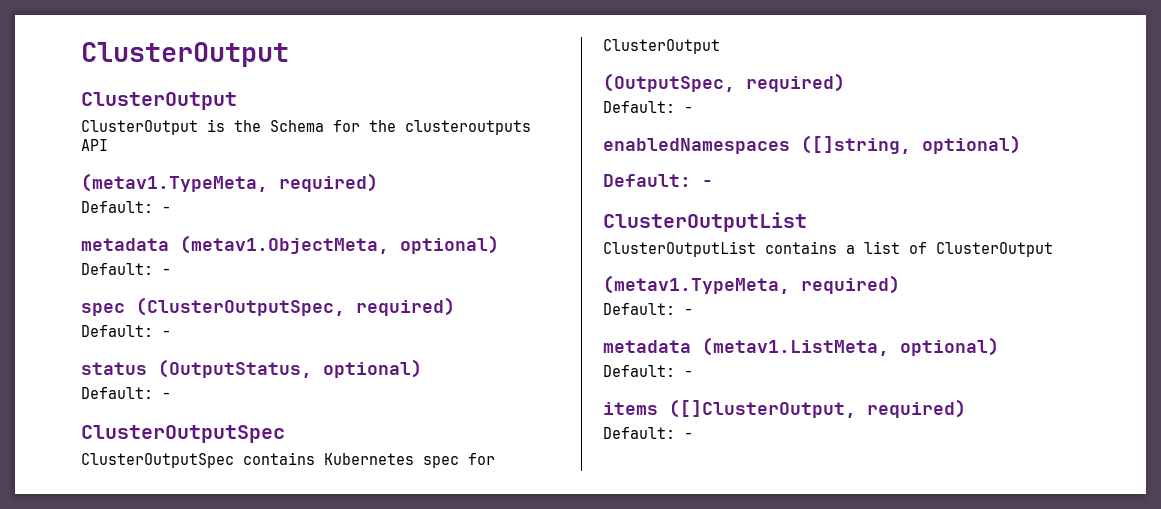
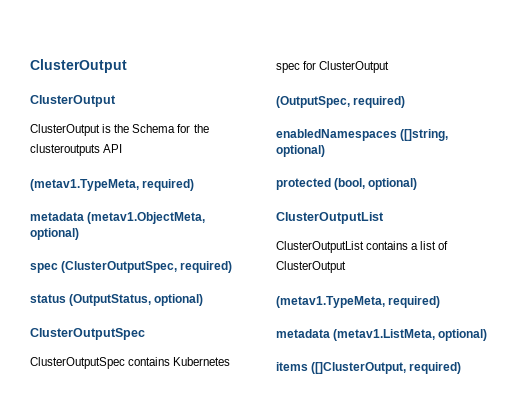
[81,201,171,213] // Default: - -> (195, 185) none
[81,263,171,275] // Default: - -> (79, 234) none
[81,325,171,337] // Default: - -> (233, 267) none
[81,387,171,399] // Default: - -> (204, 300) none
[603,101,693,113] // Default: - -> (406, 102) none
[603,174,713,187] Default: - -> [276,178,418,190] protected (bool, optional)
[603,303,693,315] // Default: - -> (441, 302) none
[603,365,693,377] // Default: - -> (488, 335) none
[603,427,693,439] // Default: - -> (462, 368) none

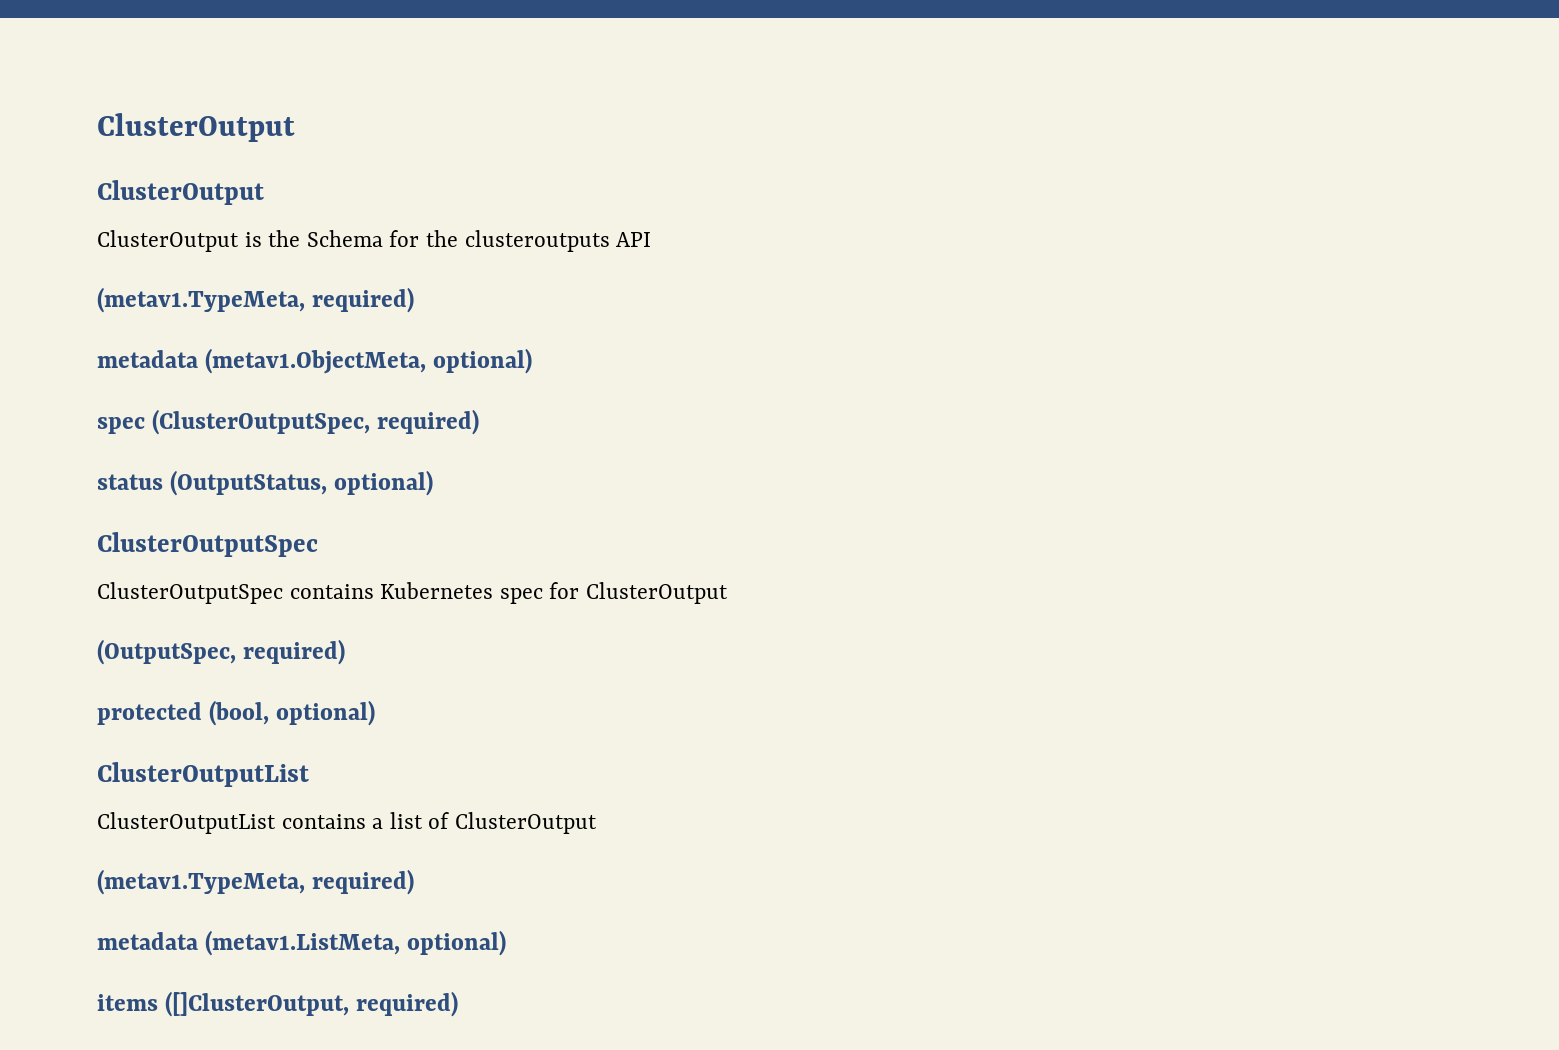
[276,129,449,141] [276,145,325,157] // enabledNamespaces ([]string, optional) -> (346, 652) none

